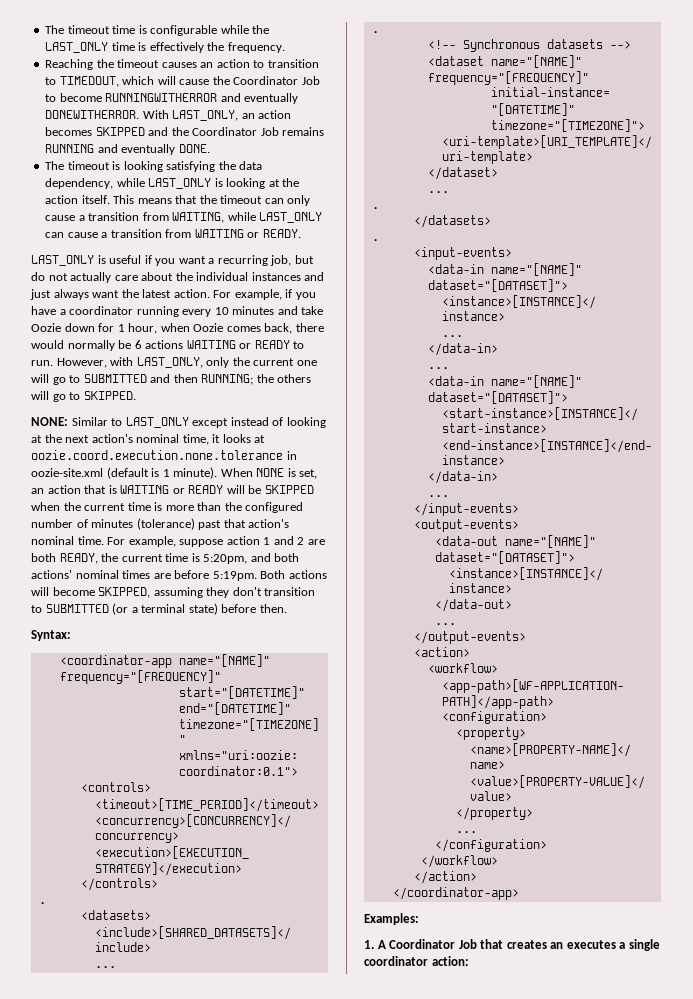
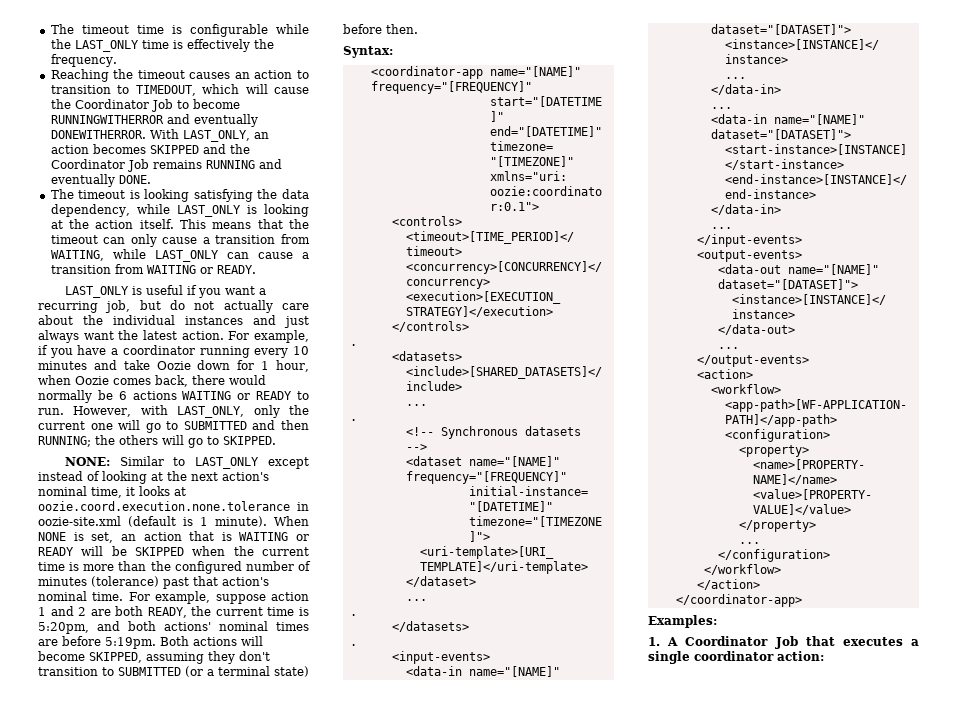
[506,940,564,949] creates an -> (835, 641) none

